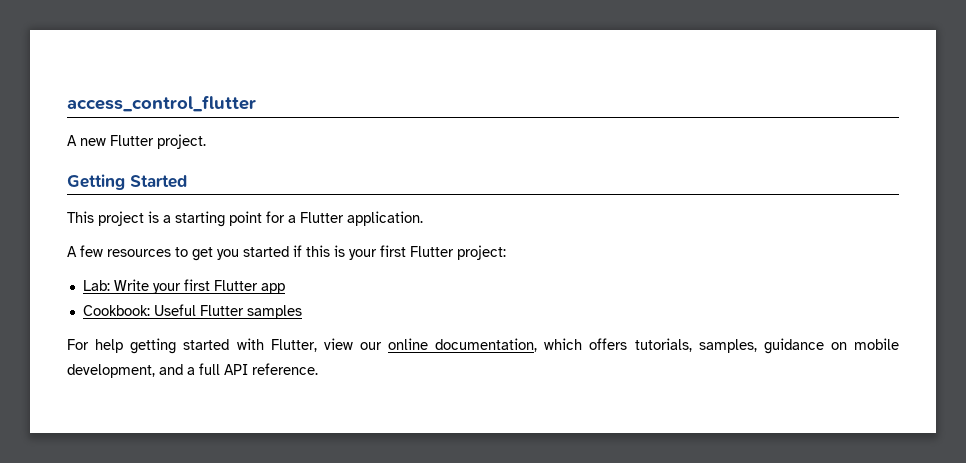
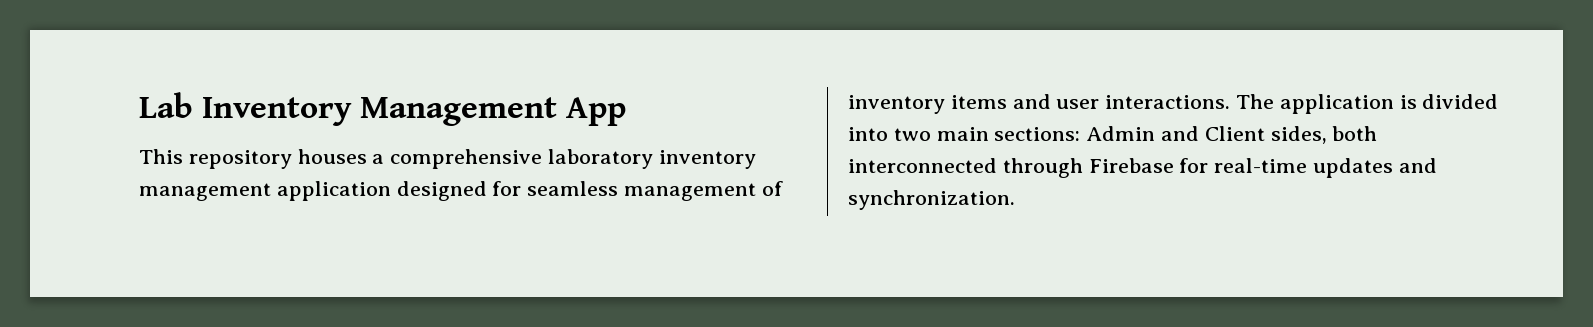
[67,95,256,112] [67,134,206,149] [67,174,187,190] [67,211,423,227] [67,245,506,261] [82,279,285,294] [82,304,302,319] [67,338,899,354] [67,363,318,378] access_control_flutter // A new Flutter project. // Getting Started // This project is a starting point for a Flutter application. // A few resources to get you started if this is your first Flutter project: // Lab: Write your first Flutter app // Cookbook: Useful Flutter samples // For help getting started with Flutter, view our online documentation, which offers tutorials, samples, guidance on mobile development, and a full API reference. -> [139,92,627,126] [139,149,756,169] [139,181,783,201] [848,94,1499,114] [848,126,1378,144] [848,158,1437,178] [848,190,1015,210] Lab Inventory Management App // This repository houses a comprehensive laboratory inventory management application designed for seamless management of inventory items and user interactions. The application is divided into two main sections: Admin and Client sides, both interconnected through Firebase for real-time updates and synchronization.

